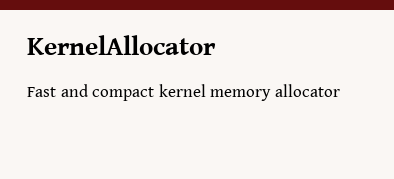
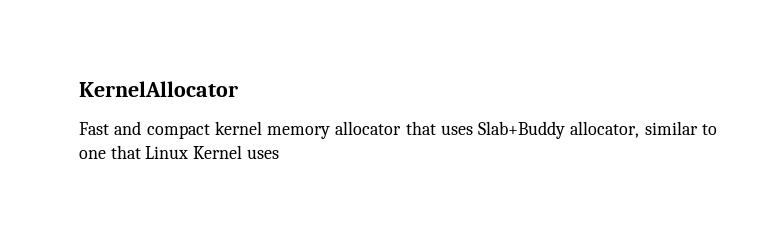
(340, 90) none -> [405,121,717,139] [79,145,279,159] that uses Slab+Buddy allocator, similar to one that Linux Kernel uses

